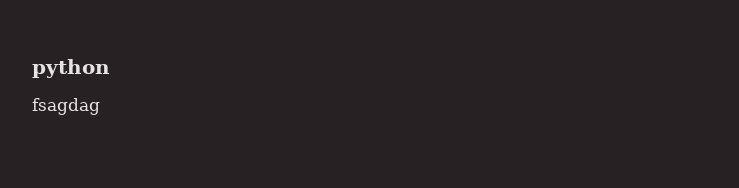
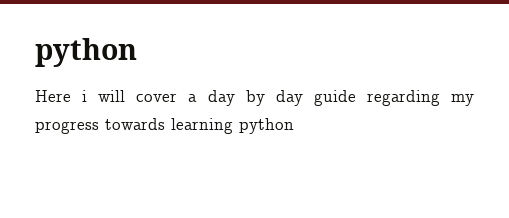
[32,98,100,115] fsagdag -> [35,90,475,106] [35,118,294,134] Here i will cover a day by day guide regarding my progress towards learning python

